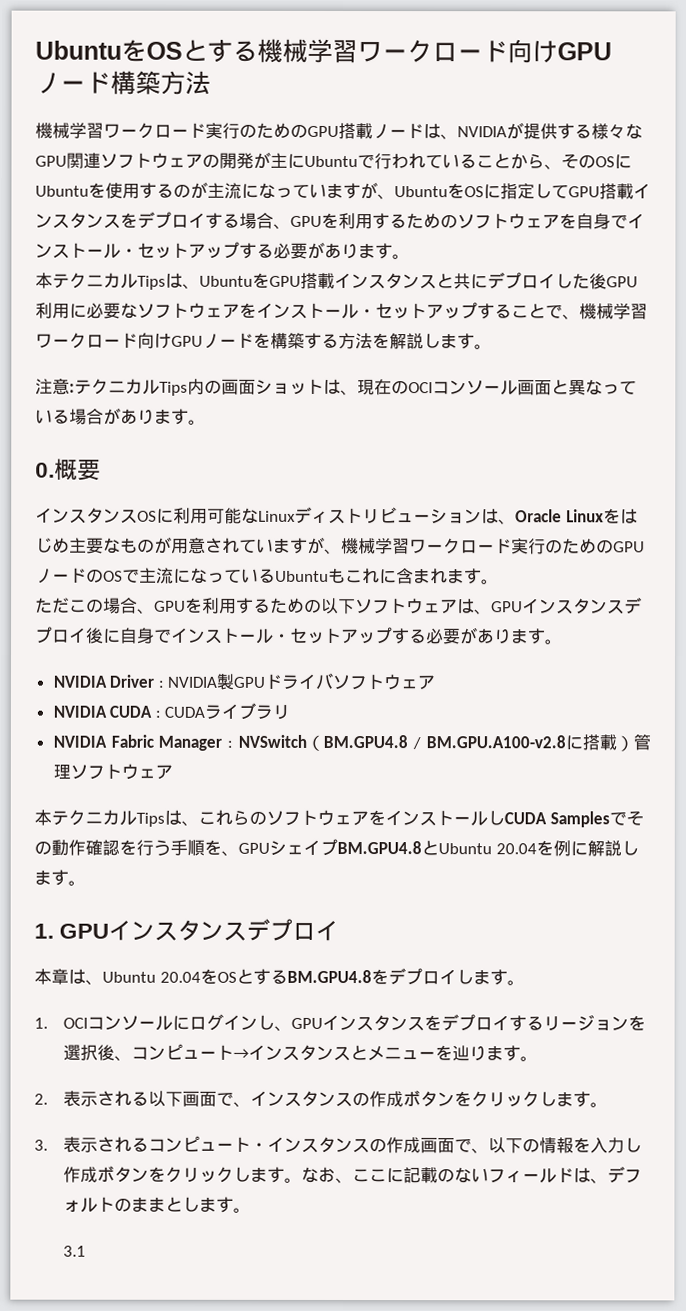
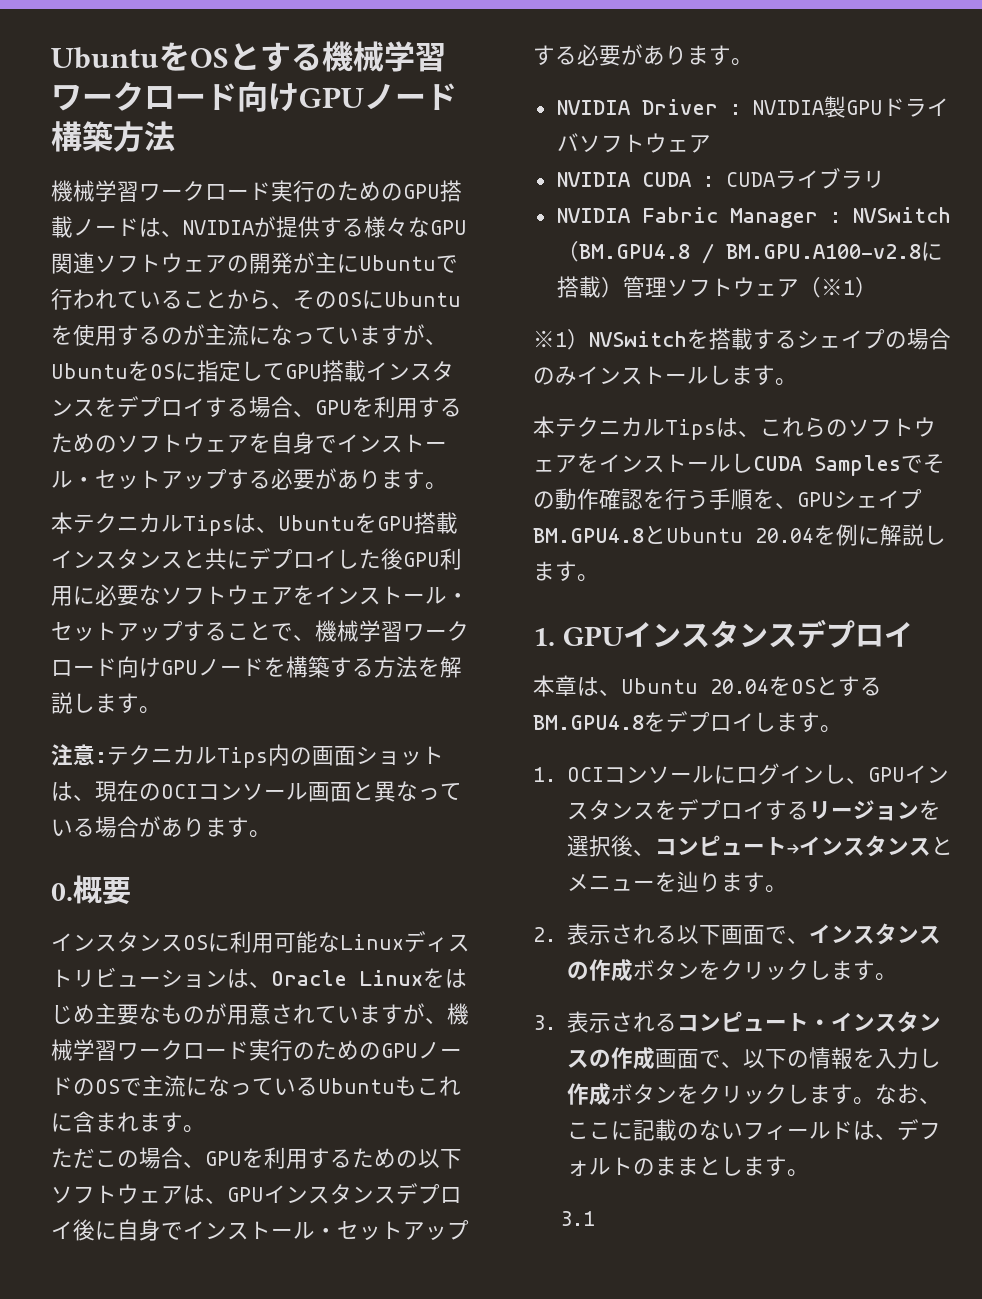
(173, 772) none -> [798,277,877,298] [533,328,951,350] [533,365,797,386] （※1） // ※1）NVSwitchを搭載するシェイプの場合のみインストールします。

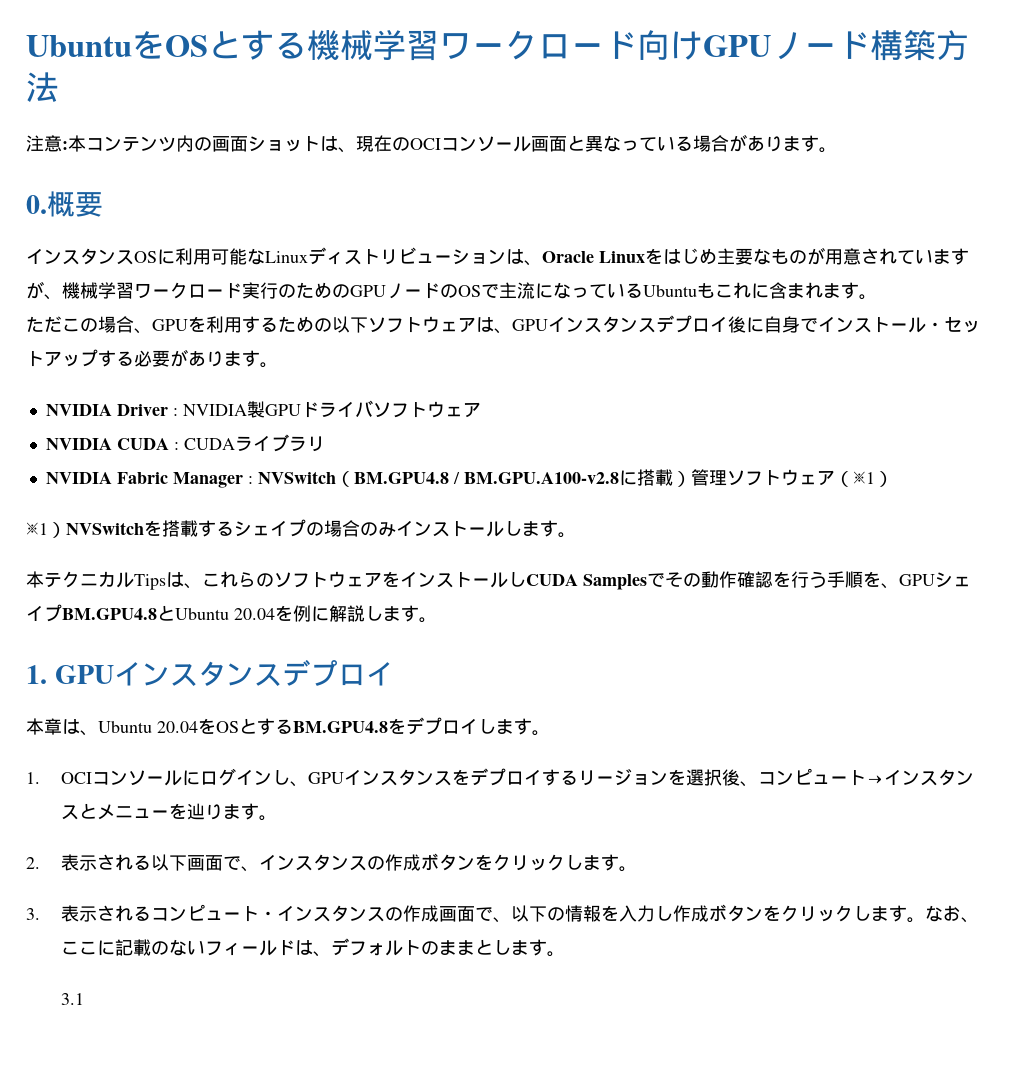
[51,180,462,202] [51,216,467,238] [51,252,458,274] [51,288,461,310] [51,324,447,346] [51,360,454,382] [51,396,462,418] [51,432,447,454] [51,468,447,490] [51,512,458,536] [51,548,462,570] [51,584,469,606] [51,620,469,642] [51,656,462,678] [51,692,161,714] // 機械学習ワークロード実行のためのGPU搭載ノードは、NVIDIAが提供する様々なGPU関連ソフトウェアの開発が主にUbuntuで行われていることから、そのOSにUbuntuを使用するのが主流になっていますが、UbuntuをOSに指定してGPU搭載インスタンスをデプロイする場合、GPUを利用するためのソフトウェアを自身でインストール・セットアップする必要があります。 // 本テクニカルTipsは、UbuntuをGPU搭載インスタンスと共にデプロイした後GPU利用に必要なソフトウェアをインストール・セットアップすることで、機械学習ワークロード向けGPUノードを構築する方法を解説します。 -> (59, 87) none
[107,745,268,768] テクニカルTips -> [68,135,176,152] 本コンテンツ

